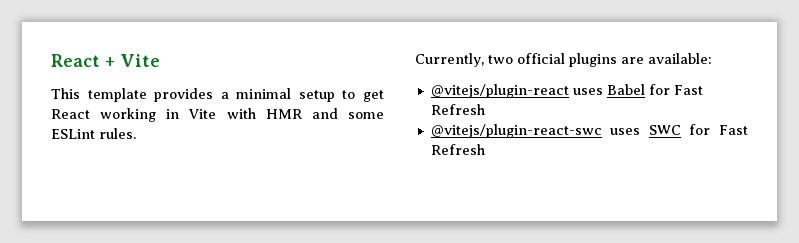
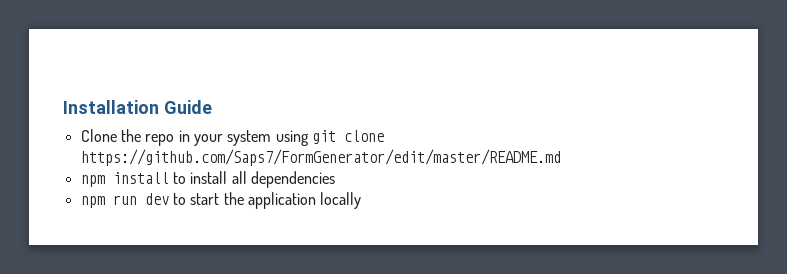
[51,54,160,67] [51,88,384,102] [51,108,384,122] [51,128,136,139] [415,53,712,67] [430,84,703,98] [430,104,485,115] [430,124,748,138] [430,144,485,155] React + Vite // This template provides a minimal setup to get React working in Vite with HMR and some ESLint rules. // Currently, two official plugins are available: // @vitejs/plugin-react uses Babel for Fast Refresh // @vitejs/plugin-react-swc uses SWC for Fast Refresh -> [63,100,212,114] [80,129,384,146] [80,149,561,166] [80,171,335,188] [80,192,362,209] Installation Guide // Clone the repo in your system using git clone https://github.com/Saps7/FormGenerator/edit/master/README.md // npm install to install all dependencies // npm run dev to start the application locally

